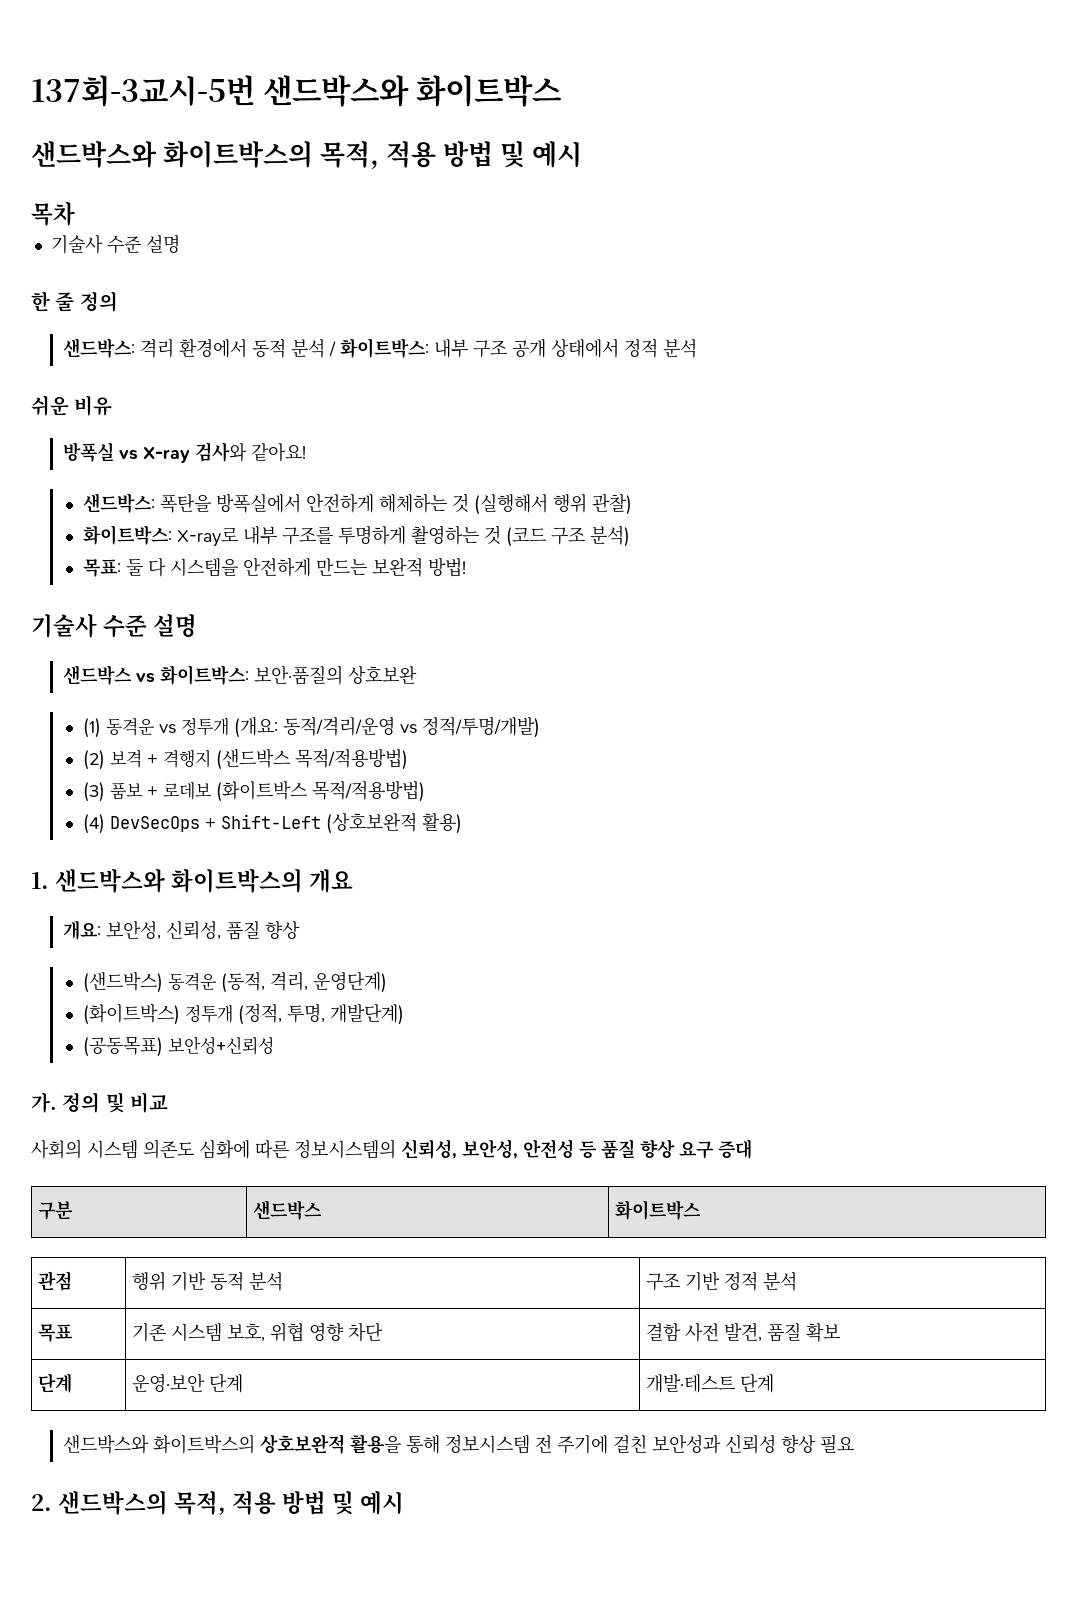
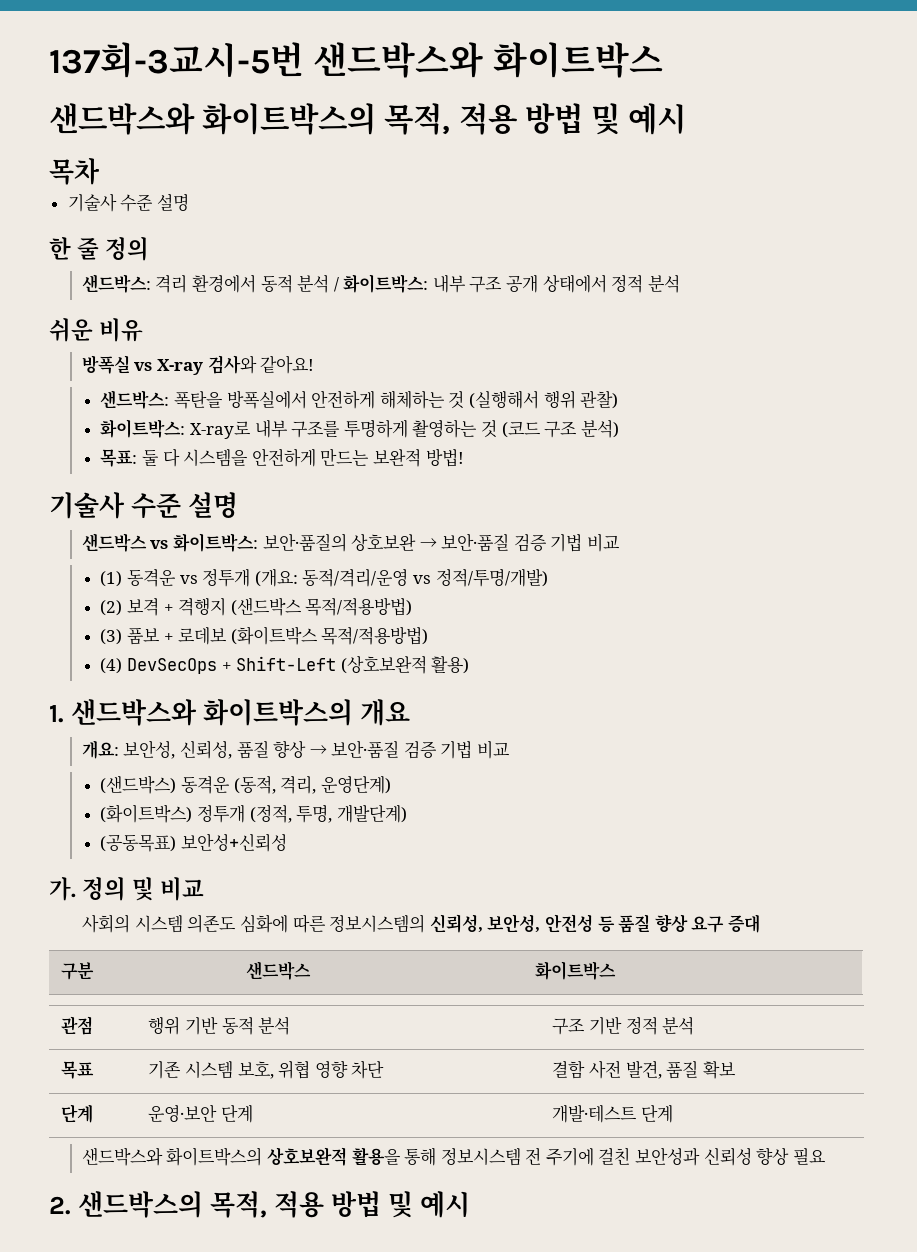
(417, 675) none -> [419,533,621,552] → 보안·품질 검증 기법 비교
(300, 930) none -> [309,740,511,759] → 보안·품질 검증 기법 비교

